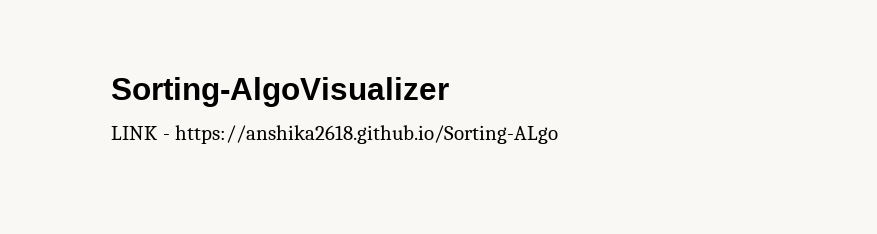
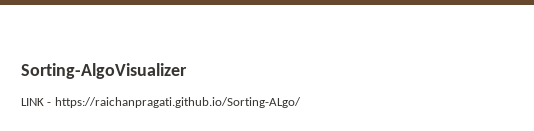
[175,125,559,144] https://anshika2618.github.io/Sorting-ALgo -> [54,97,301,108] https://raichanpragati.github.io/Sorting-ALgo/

